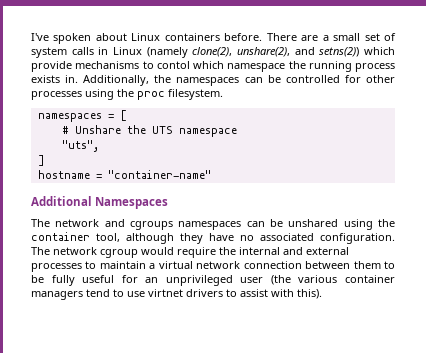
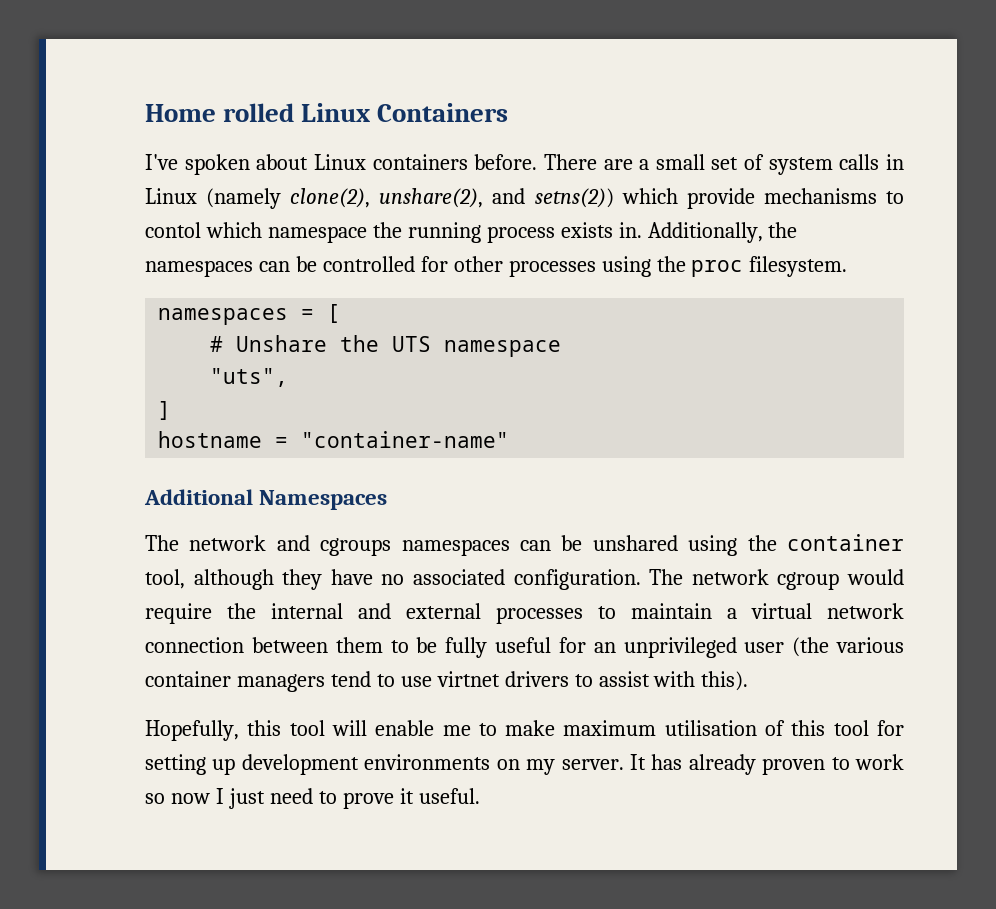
(31, 37) none -> [145,103,509,122] Home rolled Linux Containers //
(322, 294) none -> [145,720,904,741] [145,754,904,775] [145,788,480,809] // Hopefully, this tool will enable me to make maximum utilisation of this tool for setting up development environments on my server. It has already proven to work so now I just need to prove it useful.

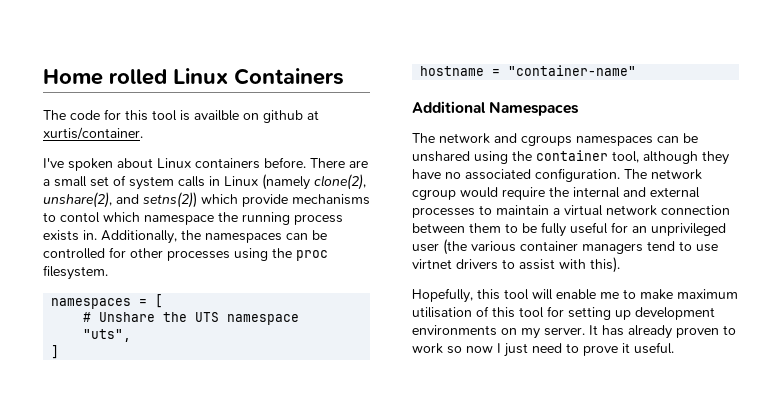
(509, 112) none -> [43,109,319,123] [43,127,143,140] // The code for this tool is availble on github at xurtis/container.

